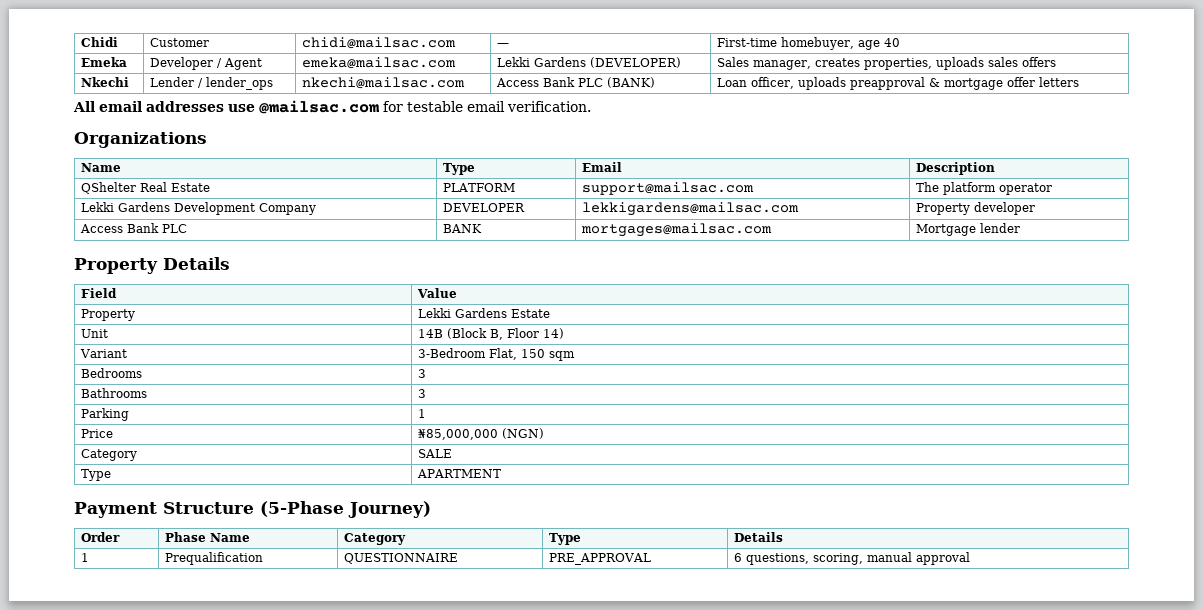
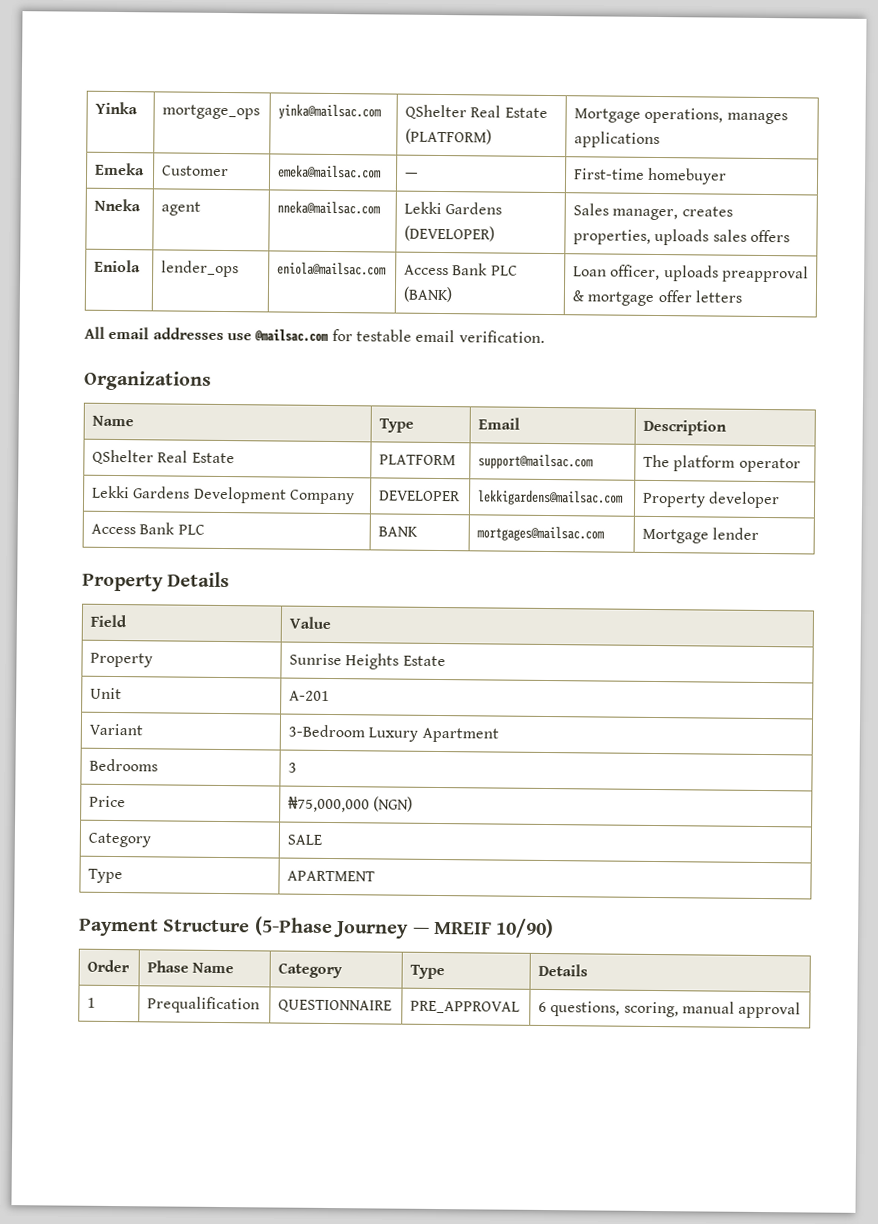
[80,37,118,47] Chidi -> [95,101,139,115] [162,104,261,120] [278,103,383,120] [405,104,548,120] [405,128,493,145] [574,107,788,125] [574,131,661,149] [95,162,146,176] Yinka | mortgage_ops | yinka@mailsac.com | QShelter Real Estate (PLATFORM) | Mortgage operations, manages applications // Emeka
[301,37,456,49] chidi@mailsac.com -> [278,164,383,179] emeka@mailsac.com
[780,37,900,50] [80,57,127,67] [149,57,262,70] [301,57,456,69] homebuyer, age 40 // Emeka | Developer / Agent | emeka@mailsac.com -> [647,167,728,185] [94,198,142,212] [161,201,202,216] [277,200,382,215] homebuyer // Nneka | agent | nneka@mailsac.com
[80,77,129,87] [149,77,203,88] Nkechi | Lender / -> [94,259,142,273] Eniola |
[301,77,465,89] nkechi@mailsac.com -> [277,261,388,276] eniola@mailsac.com
[417,308,507,318] Lekki Gardens -> [289,653,400,670] Sunrise Heights
[417,328,564,340] 14B (Block B, Floor 14) -> [289,690,331,701] A-201
[488,348,575,361] Flat, 150 sqm -> [368,727,499,743] Luxury Apartment
[80,388,147,398] [417,389,426,398] [80,408,129,421] [417,409,426,418] // Bathrooms | 3 // Parking | 1 -> (298, 767) none
[417,429,498,440] ₦85,000,000 -> [288,796,371,813] ₦75,000,000
[348,501,431,518] Journey) -> [333,918,555,939] Journey — MREIF 10/90)

